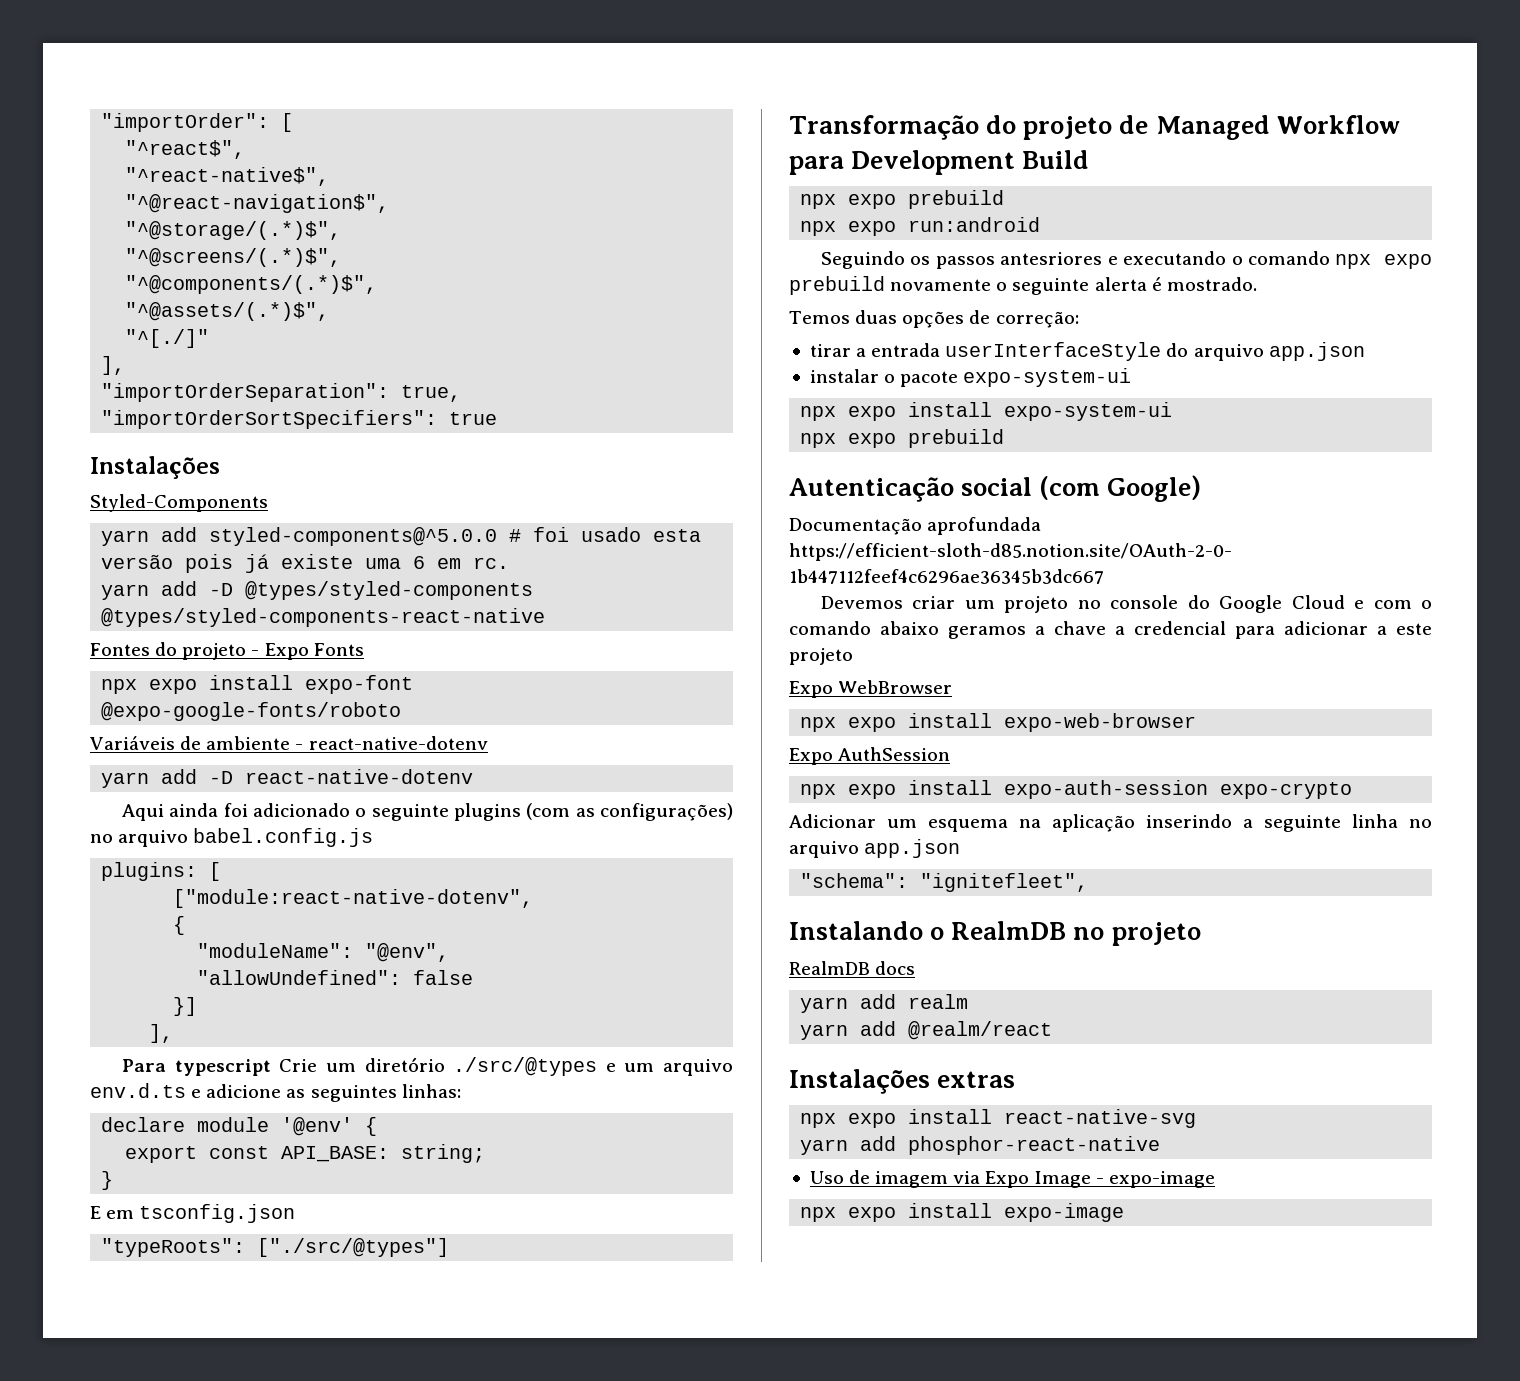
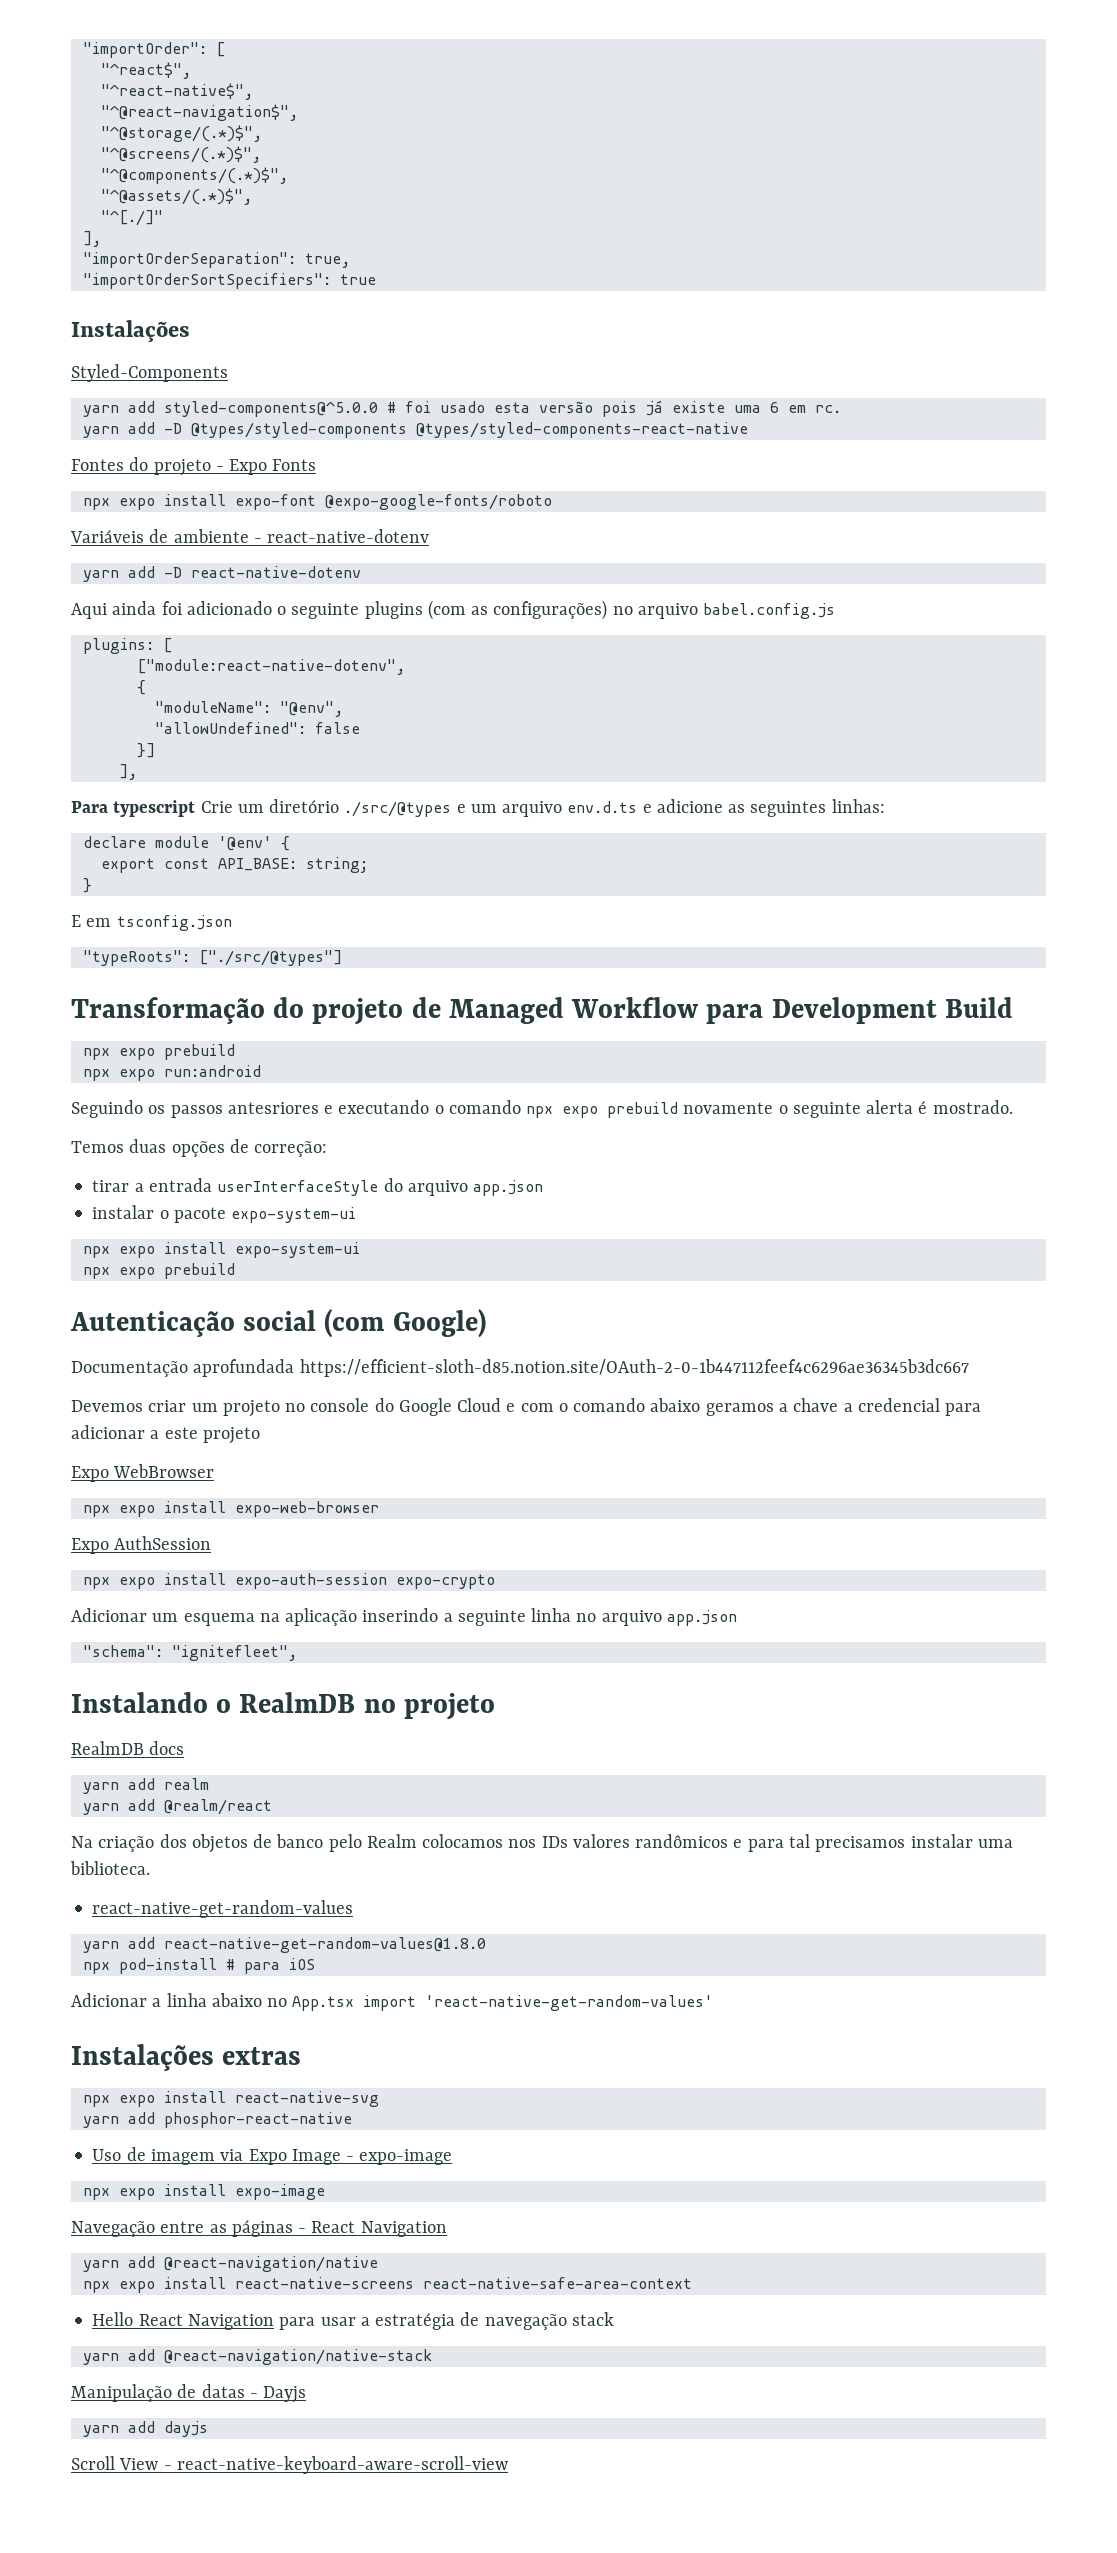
(1053, 1030) none -> [71,1834,1013,1853] [70,1861,150,1875] [92,1900,354,1918] [82,1937,486,1953] [82,1958,315,1974] [71,1993,714,2011] // Na criação dos objetos de banco pelo Realm colocamos nos IDs valores randômicos e para tal precisamos instalar uma biblioteca. // react-native-get-random-values // yarn add react-native-get-random-values@1.8.0 // npx pod-install # para iOS // Adicionar a linha abaixo no App.tsx import 'react-native-get-random-values'
(1125, 1212) none -> [71,2220,447,2237] [82,2256,378,2272] [82,2277,692,2293] [92,2312,614,2330] [82,2349,432,2365] [71,2384,307,2403] [82,2421,208,2437] [71,2456,508,2474] // Navegação entre as páginas - React Navigation // yarn add @react-navigation/native // npx expo install react-native-screens react-native-safe-area-context // Hello React Navigation para usar a estratégia de navegação stack // yarn add @react-navigation/native-stack // Manipulação de datas - Dayjs // yarn add dayjs // Scroll View - react-native-keyboard-aware-scroll-view

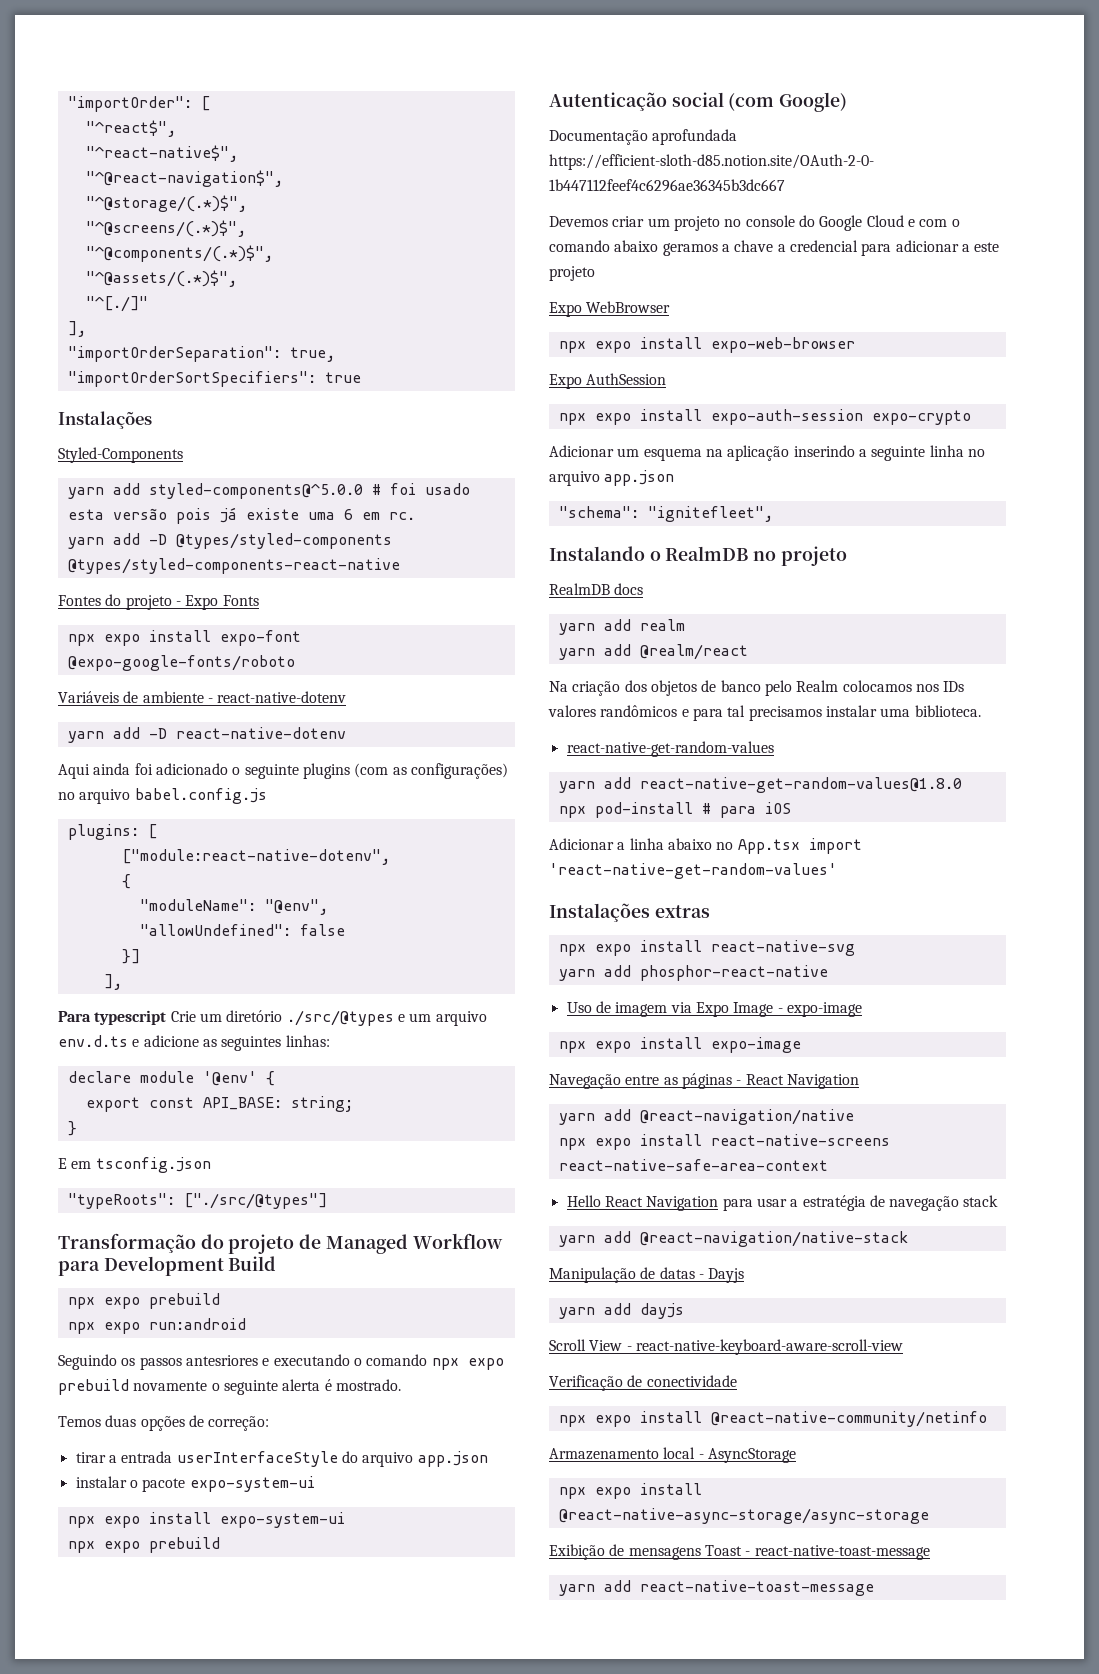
(508, 2465) none -> [549,1375,737,1391] [558,1411,987,1427] [549,1447,796,1463] [558,1483,702,1499] [558,1508,929,1524] [549,1544,930,1560] [558,1580,874,1596] // Verificação de conectividade // npx expo install @react-native-community/netinfo // Armazenamento local - AsyncStorage // npx expo install @react-native-async-storage/async-storage // Exibição de mensagens Toast - react-native-toast-message // yarn add react-native-toast-message

